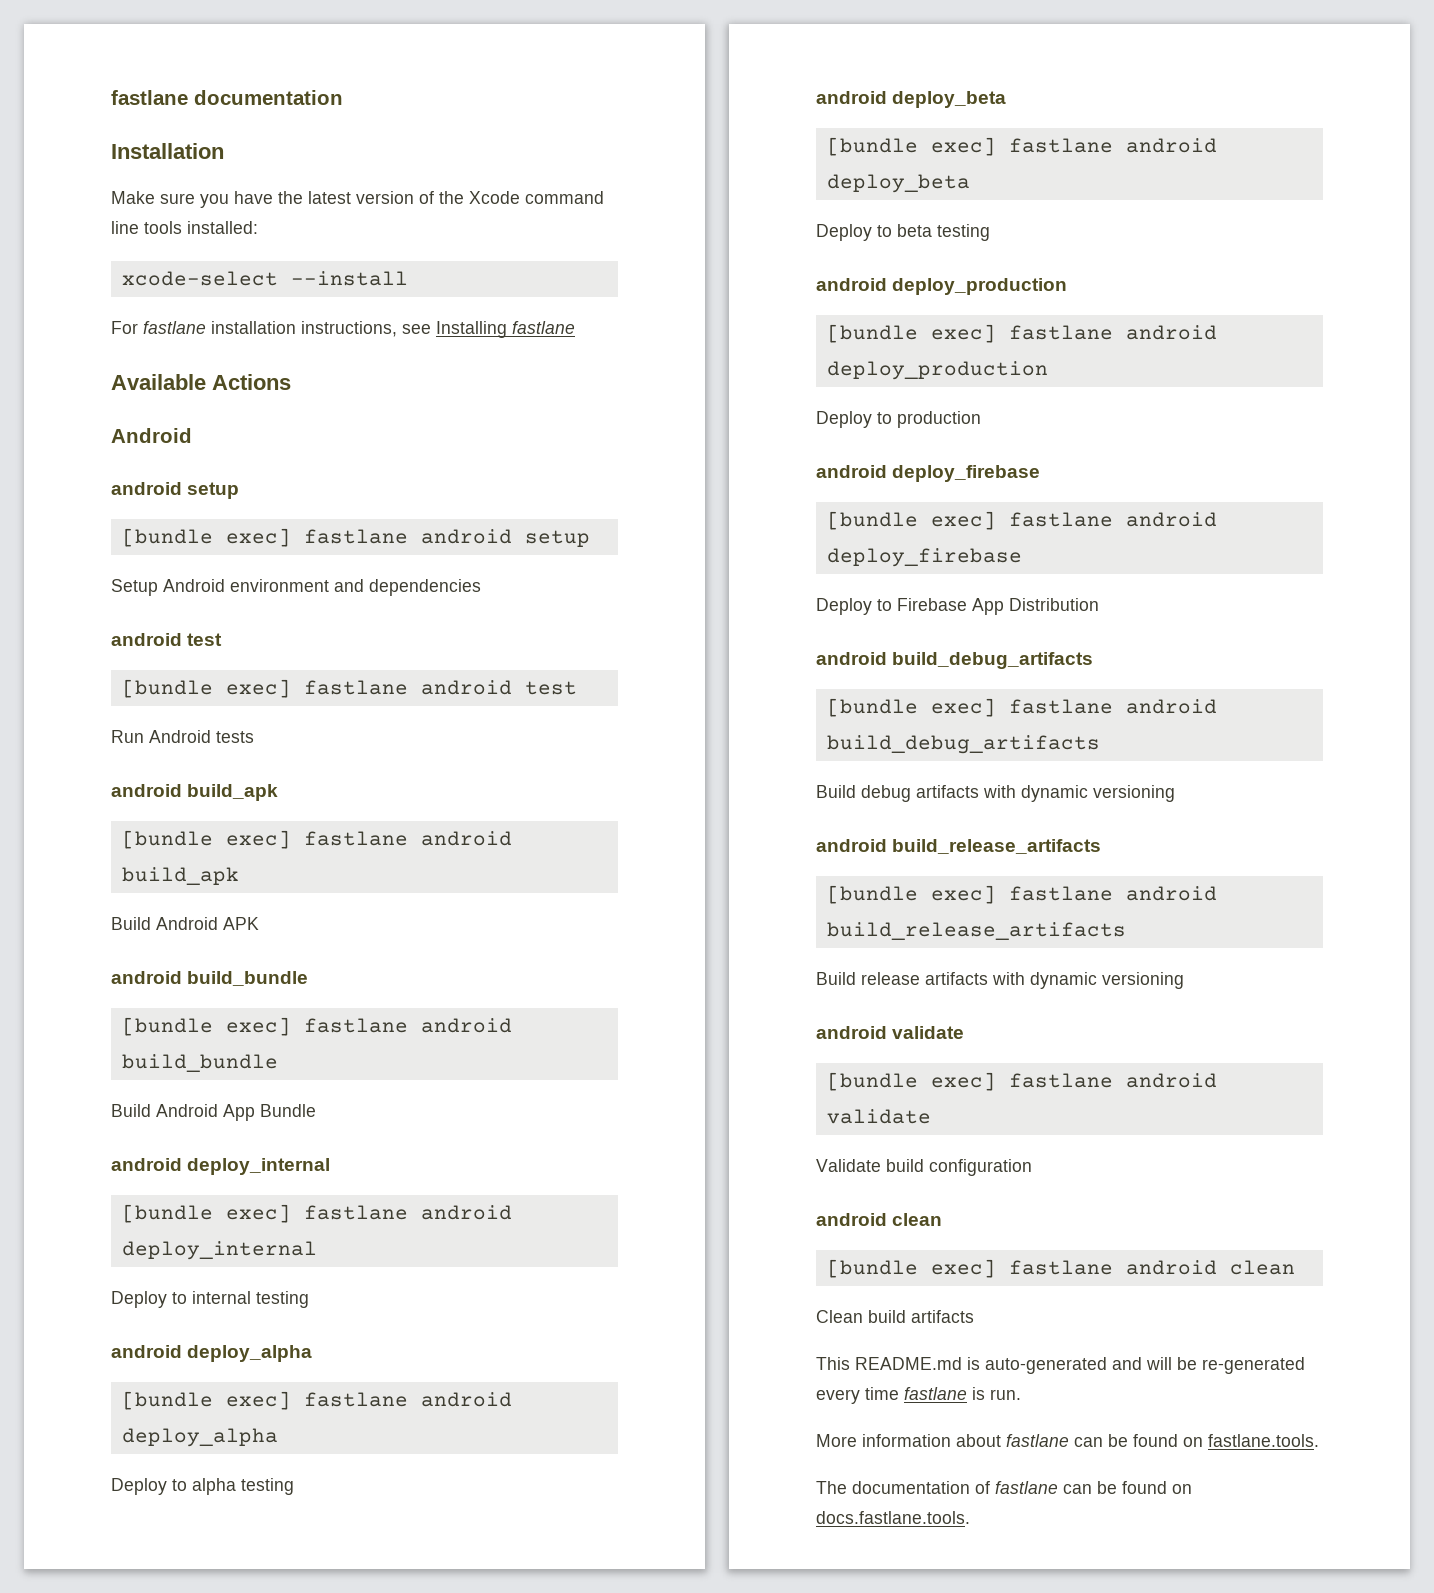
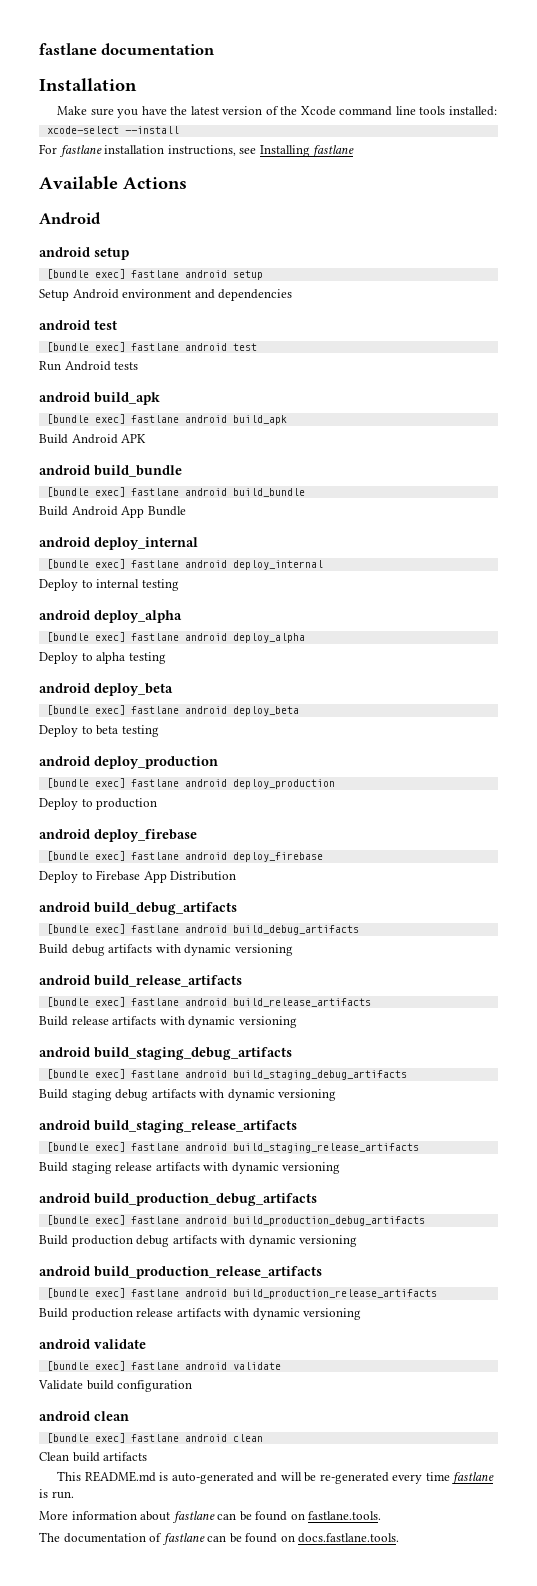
(1184, 980) none -> [39,1047,292,1060] [46,1069,407,1080] [39,1089,337,1101] [39,1120,297,1133] [46,1142,419,1153] [39,1162,341,1174] [39,1193,317,1206] [46,1215,425,1226] [39,1235,358,1247] [39,1266,322,1279] [46,1288,437,1299] [39,1308,362,1320] // android build_staging_debug_artifacts // [bundle exec] fastlane android build_staging_debug_artifacts // Build staging debug artifacts with dynamic versioning // android build_staging_release_artifacts // [bundle exec] fastlane android build_staging_release_artifacts // Build staging release artifacts with dynamic versioning // android build_production_debug_artifacts // [bundle exec] fastlane android build_production_debug_artifacts // Build production debug artifacts with dynamic versioning // android build_production_release_artifacts // [bundle exec] fastlane android build_production_release_artifacts // Build production release artifacts with dynamic versioning

